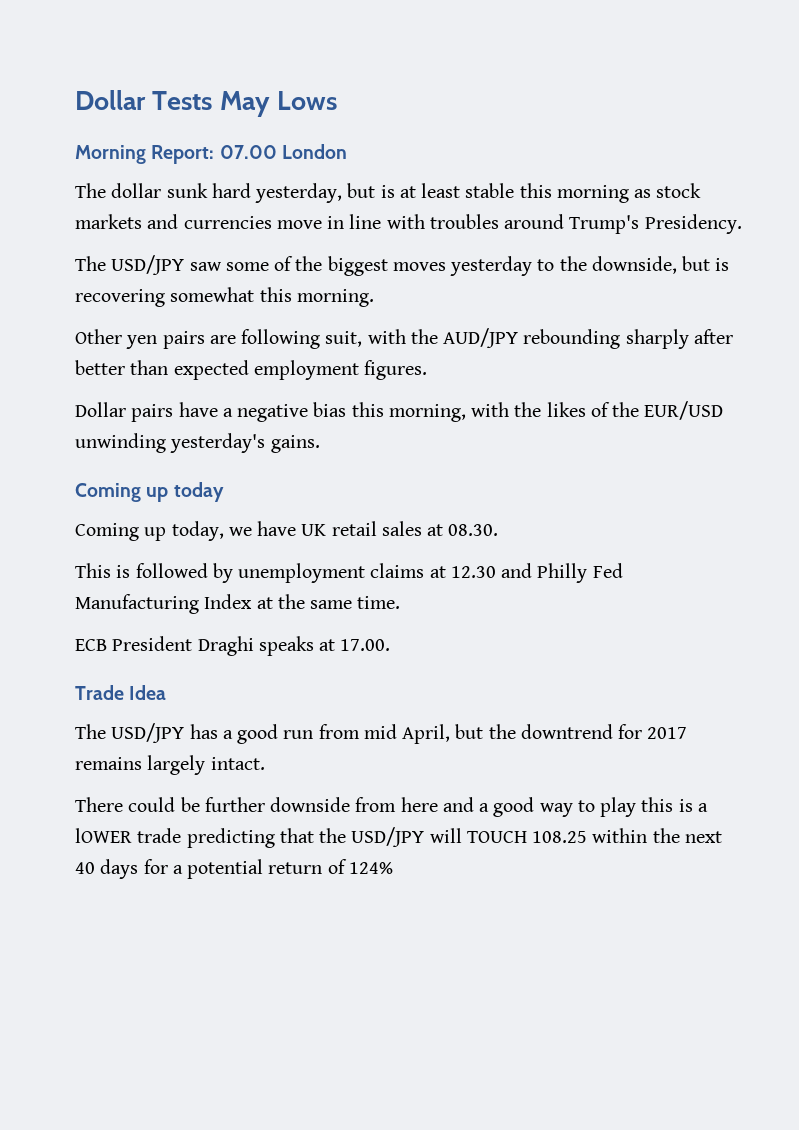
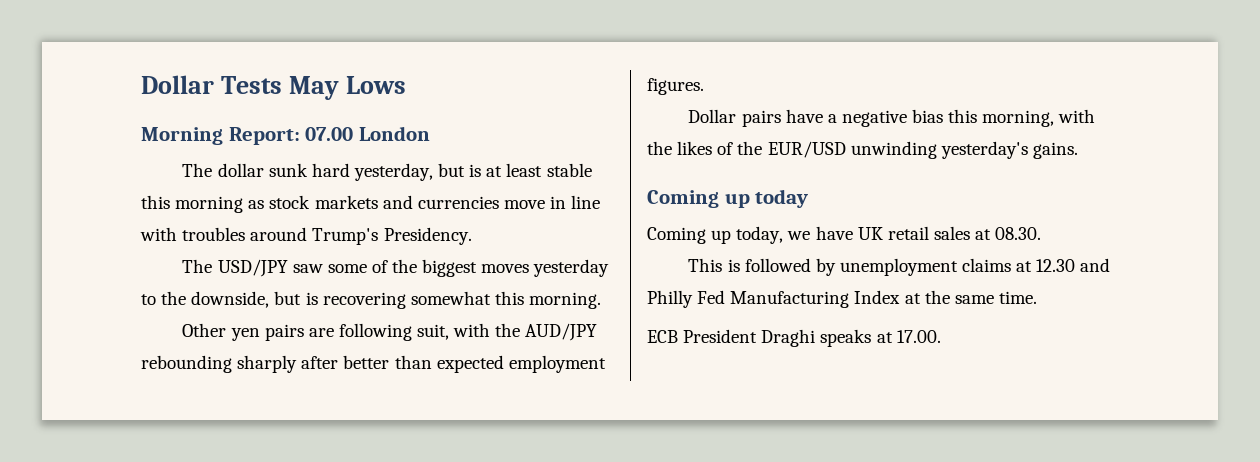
[75,685,167,700] [75,723,688,744] [75,755,265,775] [75,797,708,817] [75,827,722,848] [75,859,393,879] // Trade Idea // The USD/JPY has a good run from mid April, but the downtrend for 2017 remains largely intact. // There could be further downside from here and a good way to play this is a lOWER trade predicting that the USD/JPY will TOUCH 108.25 within the next 40 days for a potential return of 124% -> (941, 336) none

